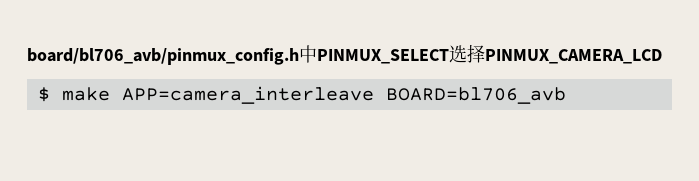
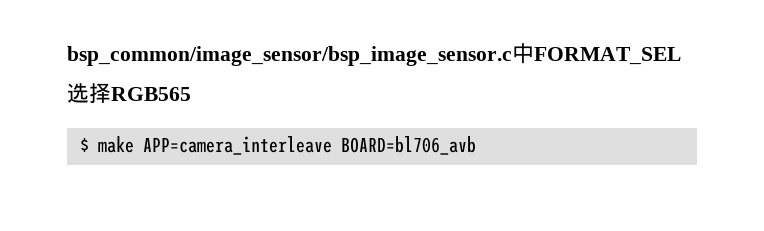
[27,44,662,65] board/bl706_avb/pinmux_config.h中PINMUX_SELECT选择PINMUX_CAMERA_LCD -> [67,43,681,66] [67,83,191,103] bsp_common/image_sensor/bsp_image_sensor.c中FORMAT_SEL选择RGB565

